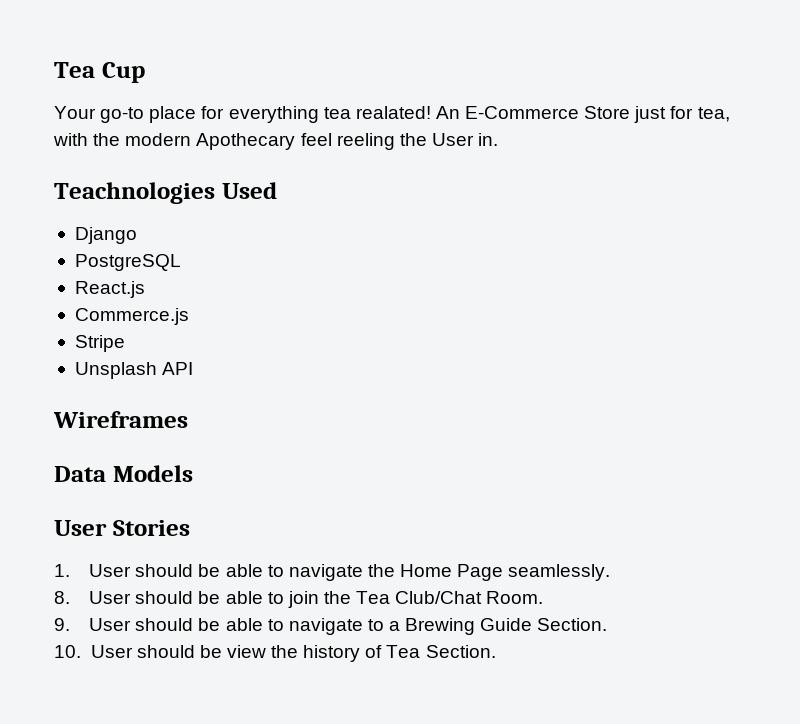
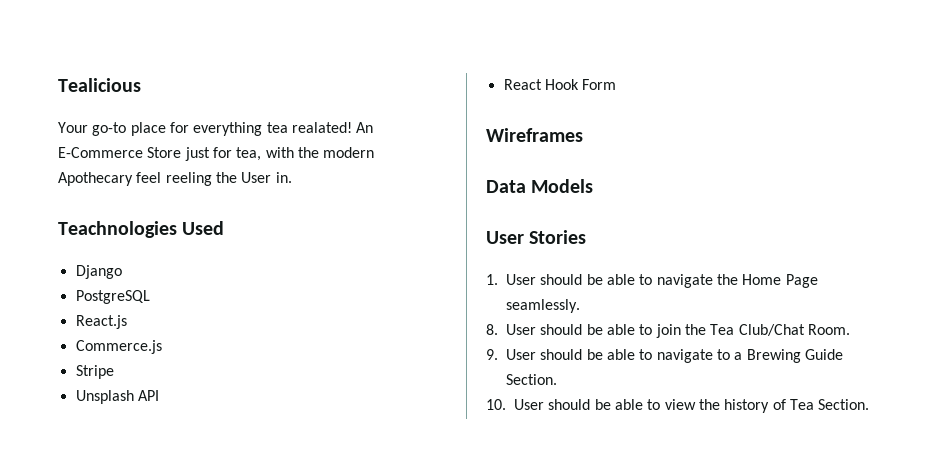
[54,62,145,83] Tea Cup -> [58,78,141,92] Tealicious
(194, 368) none -> [503,79,617,90] // React Hook Form
(222, 651) none -> [614,399,661,410] able to

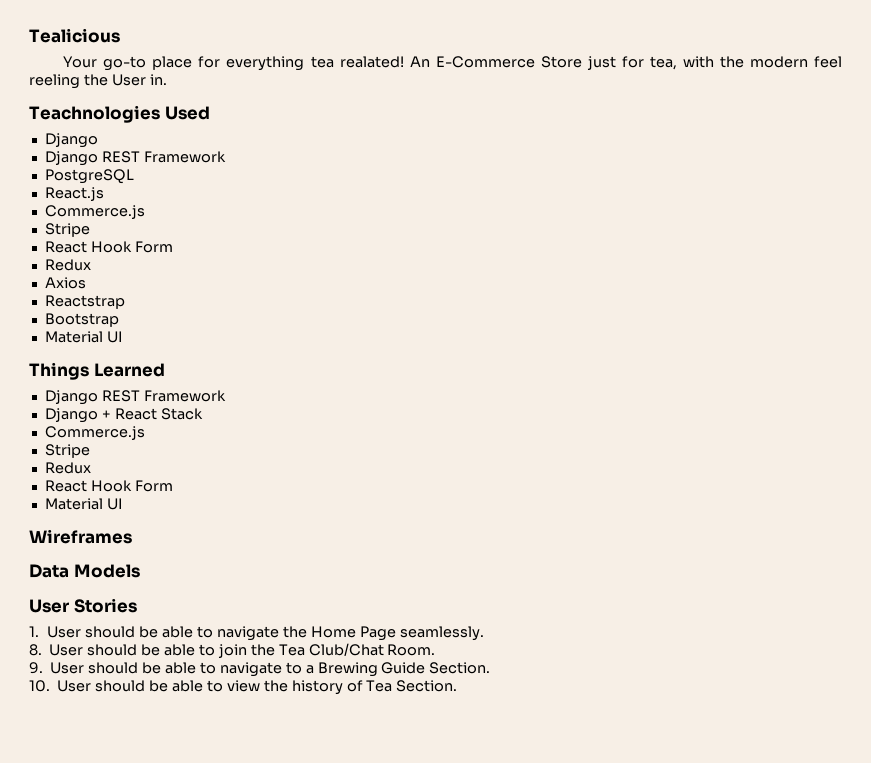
[58,172,133,186] Apothecary -> (808, 62) none
(122, 272) none -> [44,151,226,166] // Django REST Framework
[75,390,159,404] [503,79,617,90] Unsplash API // React Hook Form -> [44,241,173,253] [44,259,91,271] [44,277,86,289] [44,295,125,309] [44,313,119,327] [44,331,123,343] [29,362,165,380] [44,390,226,405] [44,408,203,423] [44,426,145,440] [44,444,90,458] [44,462,91,474] [44,480,173,492] [44,498,123,510] React Hook Form // Redux // Axios // Reactstrap // Bootstrap // Material UI // Things Learned // Django REST Framework // Django + React Stack // Commerce.js // Stripe // Redux // React Hook Form // Material UI

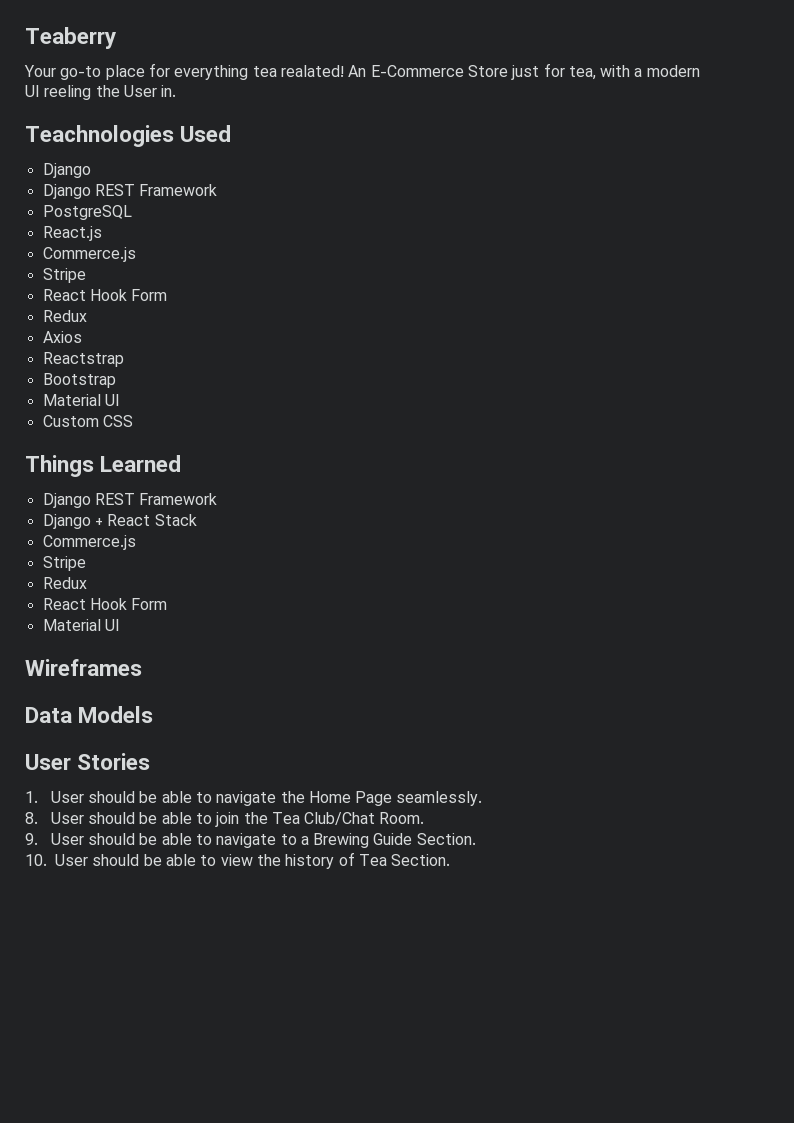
[29,28,120,43] Tealicious -> [25,27,116,49] Teaberry
[719,56,842,68] the modern feel -> [634,65,700,77] [25,85,40,97] a modern UI
(123, 337) none -> [42,415,133,427] // Custom CSS

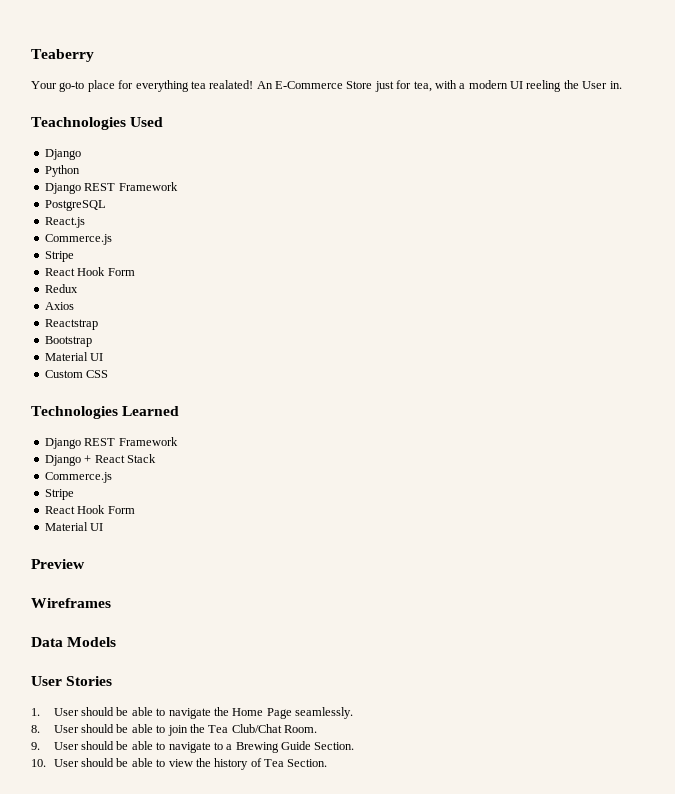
(91, 170) none -> [44,165,80,177] // Python
[25,455,94,477] Things -> [31,406,118,419] Technologies
[42,577,87,589] // Redux -> (74, 494) none
(120, 625) none -> [31,559,85,569] // Preview

